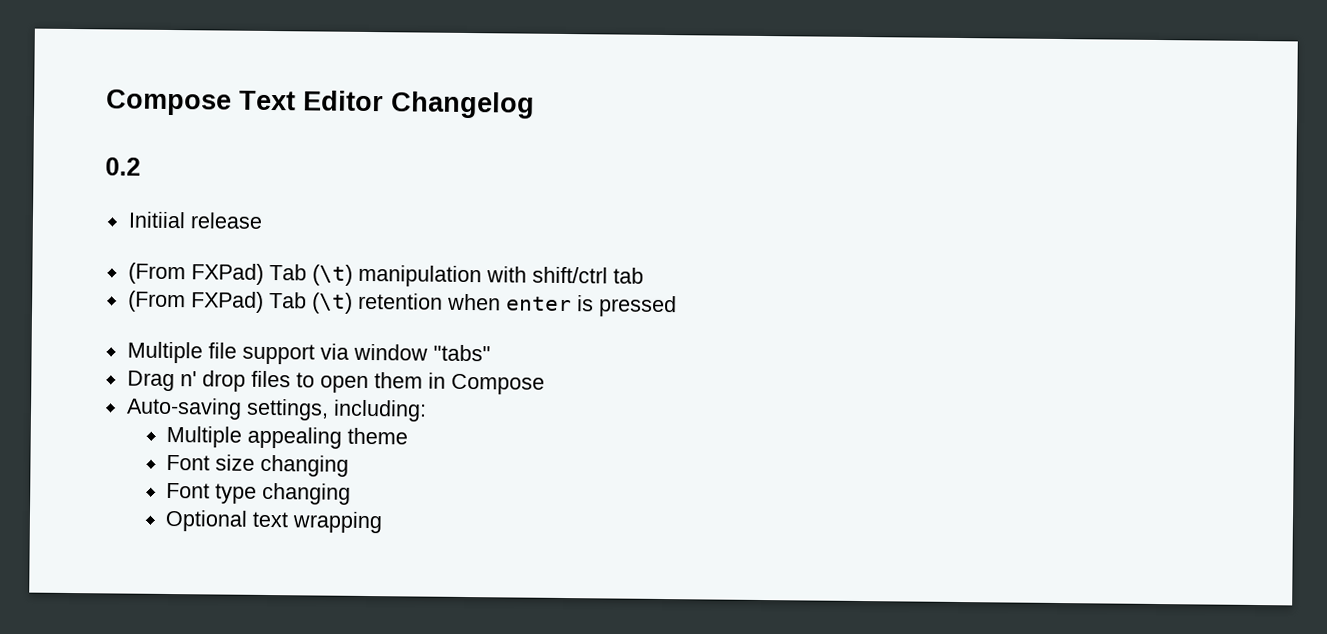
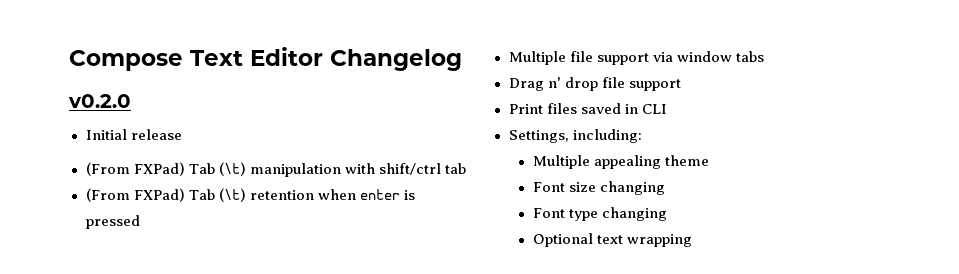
[105,157,141,176] [127,211,186,229] 0.2 // Initiial -> [68,94,131,108] [85,129,127,140] v0.2.0 // Initial
[432,344,491,362] "tabs" -> [735,51,764,62] tabs
[250,370,545,395] [125,397,329,421] files to open them in Compose // Auto-saving settings, -> [601,77,681,91] [508,103,667,114] [508,130,569,143] file support // Print files saved in CLI // Settings,

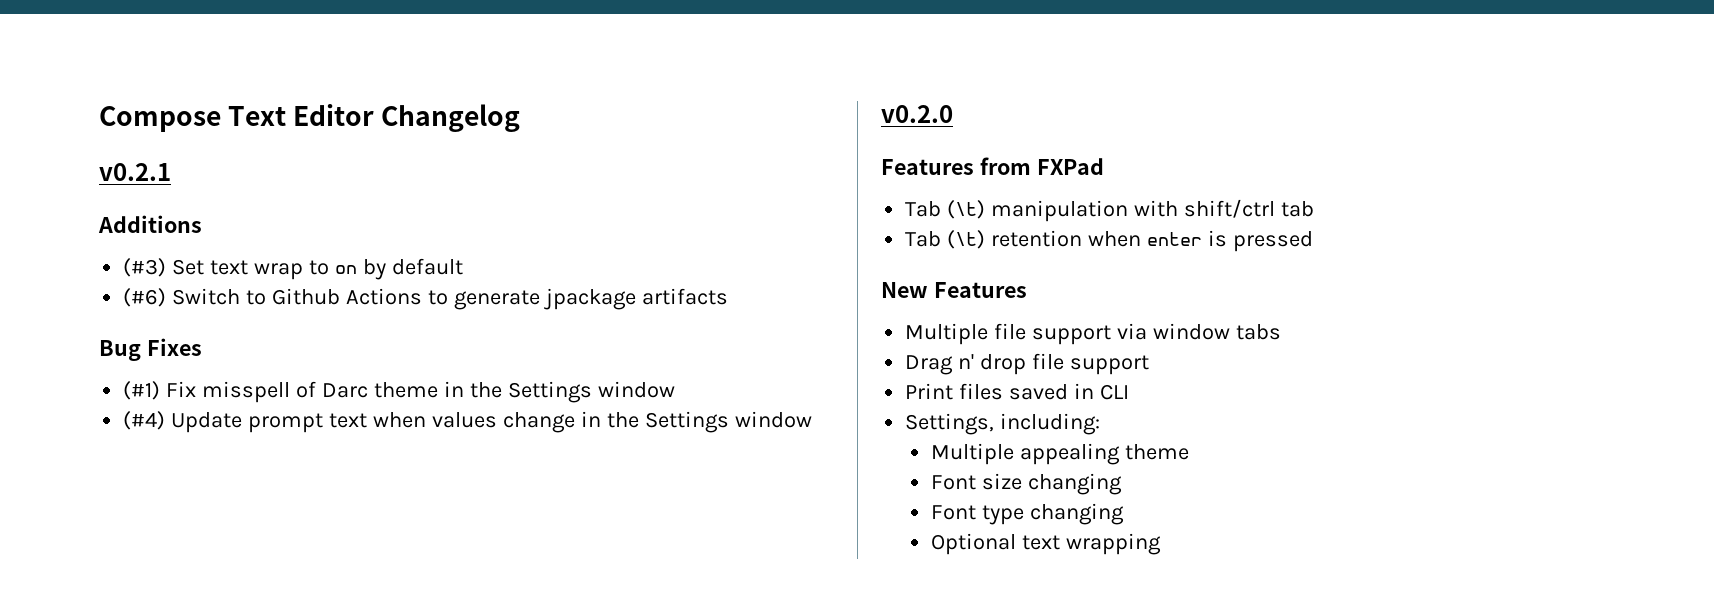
[68,94,131,108] [85,129,182,140] [85,162,185,176] v0.2.0 // Initial release // (From FXPad) -> [99,163,171,181] [98,215,202,233] [123,258,463,280] [123,288,728,310] [99,338,202,361] [123,381,675,403] [123,411,812,433] [881,105,953,123] [881,157,1104,175] v0.2.1 // Additions // (#3) Set text wrap to on by default // (#6) Switch to Github Actions to generate jpackage artifacts // Bug Fixes // (#1) Fix misspell of Darc theme in the Settings window // (#4) Update prompt text when values change in the Settings window // v0.2.0 // Features from FXPad //
[85,188,185,202] (From FXPad) -> (1314, 209) none
(140, 222) none -> [881,282,1027,298] // New Features

